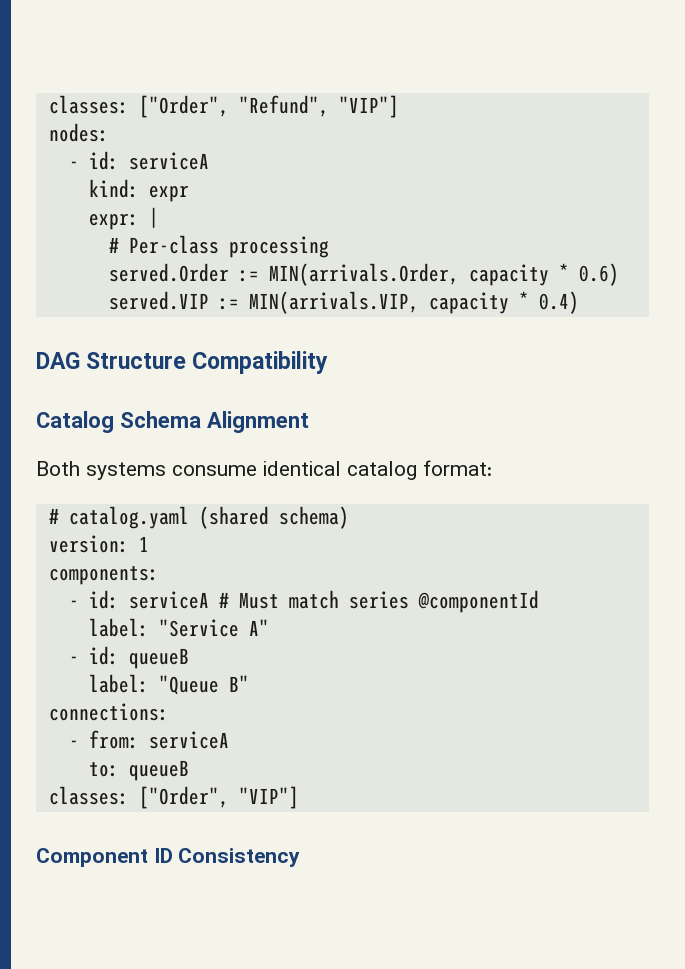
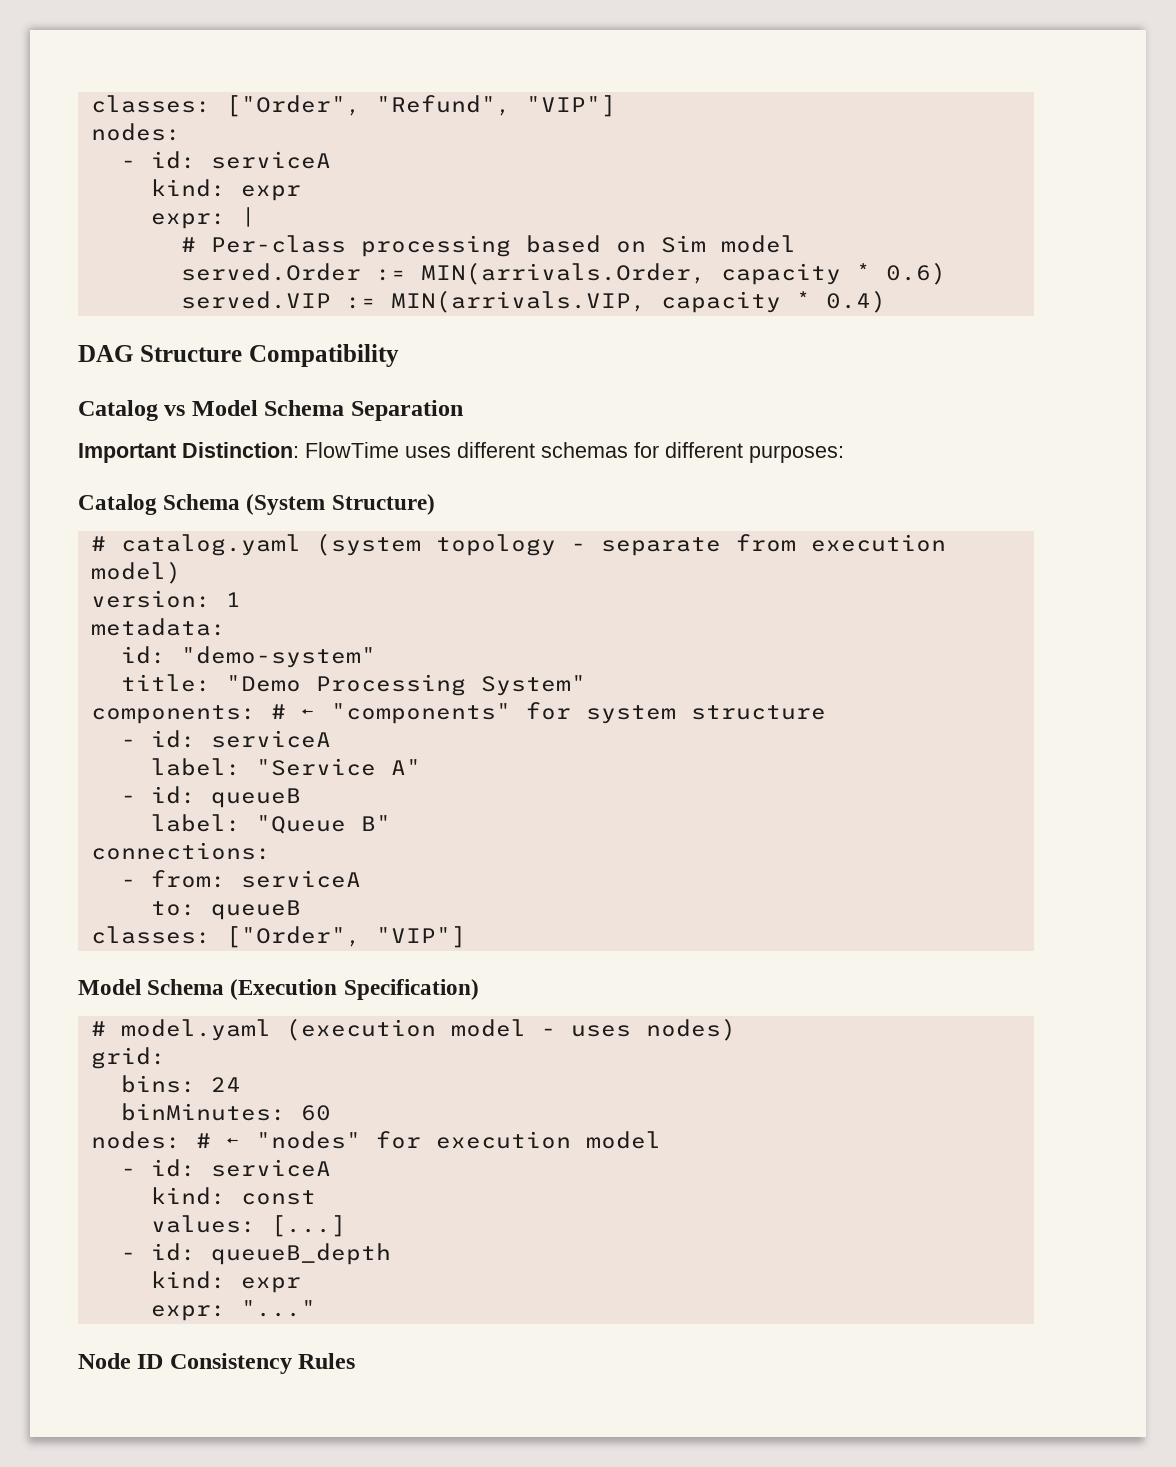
(329, 247) none -> [525,235,796,253] based on Sim model
[120,411,309,433] [36,460,492,480] [48,506,349,529] [48,535,149,553] [48,566,159,585] [68,590,539,613] Schema Alignment // Both systems consume identical catalog format: // # catalog.yaml (shared schema) // version: 1 // components: // - id: serviceA # Must match series @componentId -> [164,400,463,421] [78,442,844,463] [78,494,435,515] [90,533,946,556] [90,561,181,584] [90,590,241,608] [90,618,226,636] [120,646,376,668] [120,674,586,696] [90,702,826,724] [120,730,331,748] vs Model Schema Separation // Important Distinction: FlowTime uses different schemas for different purposes: // Catalog Schema (System Structure) // # catalog.yaml (system topology - separate from execution model) // version: 1 // metadata: // id: "demo-system" // title: "Demo Processing System" // components: # ← "components" for system structure // - id: serviceA
[36,848,148,867] Component -> [78,979,479,1000] [90,1018,736,1041] [90,1047,166,1069] [120,1075,241,1093] [120,1103,331,1121] [90,1131,661,1149] [120,1159,331,1177] [150,1187,316,1205] [150,1215,346,1237] [120,1243,391,1265] [150,1271,301,1293] [150,1300,316,1321] [78,1353,131,1369] Model Schema (Execution Specification) // # model.yaml (execution model - uses nodes) // grid: // bins: 24 // binMinutes: 60 // nodes: # ← "nodes" for execution model // - id: serviceA // kind: const // values: [...] // - id: queueB_depth // kind: expr // expr: "..." // Node
(301, 857) none -> [298,1353,356,1369] Rules

